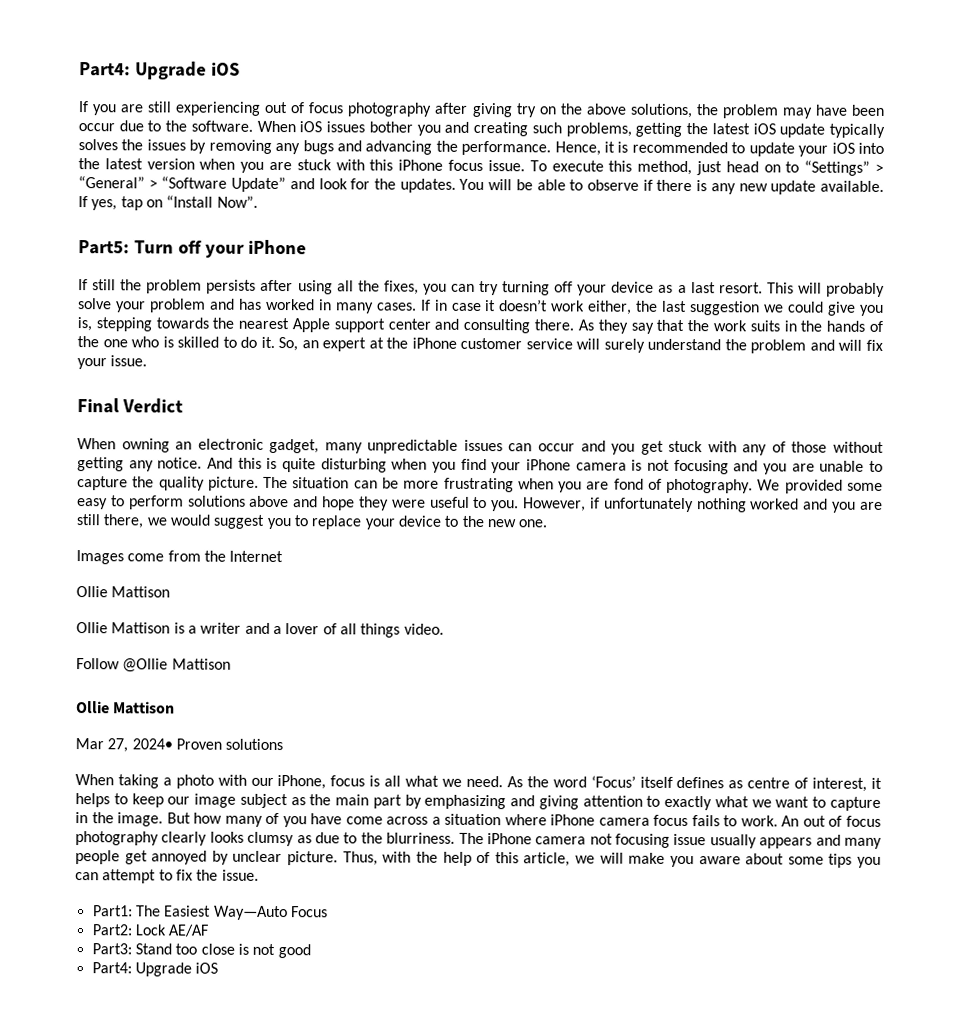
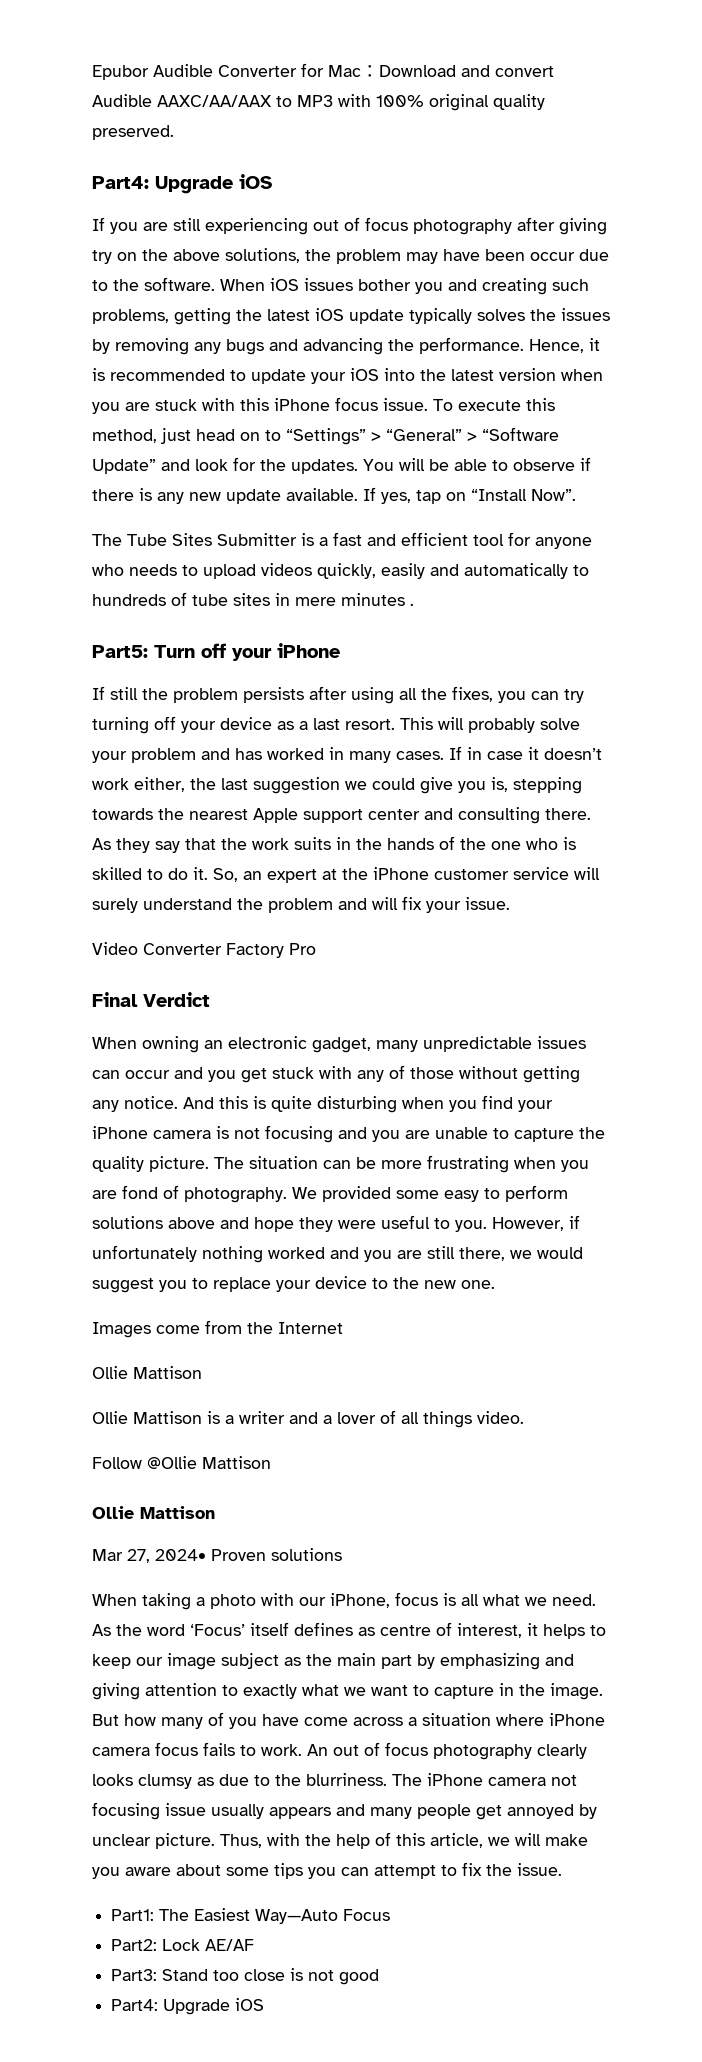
(79, 69) none -> [92,63,554,80] [92,94,545,111] [92,125,174,140] Epubor Audible Converter for Mac：Download and convert Audible AAXC/AA/AAX to MP3 with 100% original quality preserved. //
(258, 201) none -> [92,532,592,549] [92,563,589,579] [92,592,414,606] // The Tube Sites Submitter is a fast and efficient tool for anyone who needs to upload videos quickly, easily and automatically to hundreds of tube sites in mere minutes .
(148, 361) none -> [92,942,316,958] // Video Converter Factory Pro

